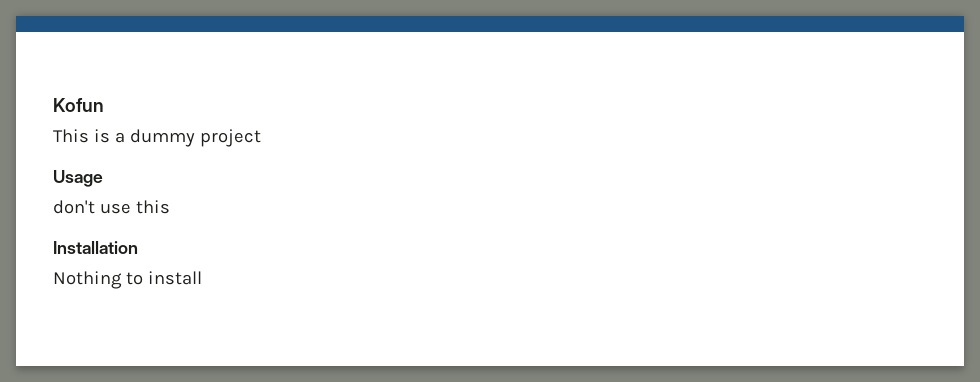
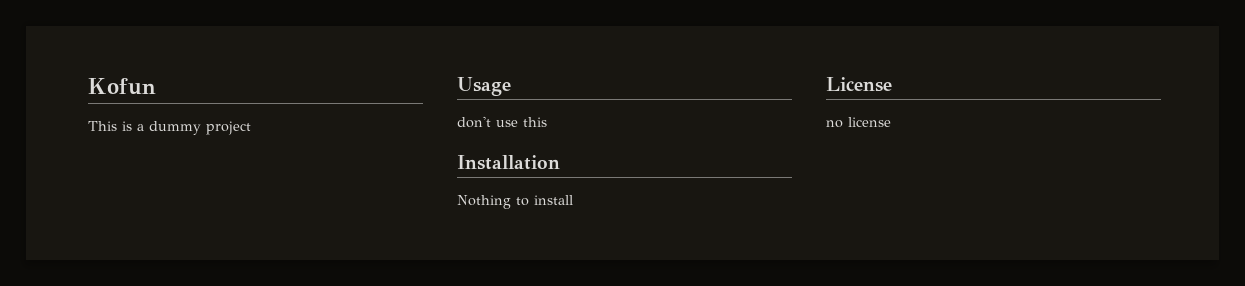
(202, 278) none -> [826,77,892,92] [826,117,891,128] // License // no license

